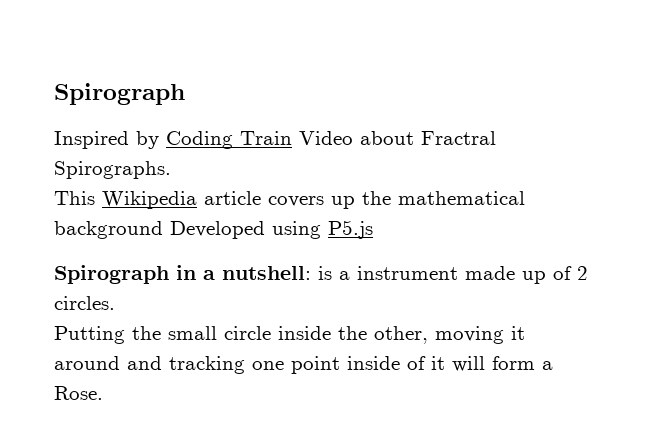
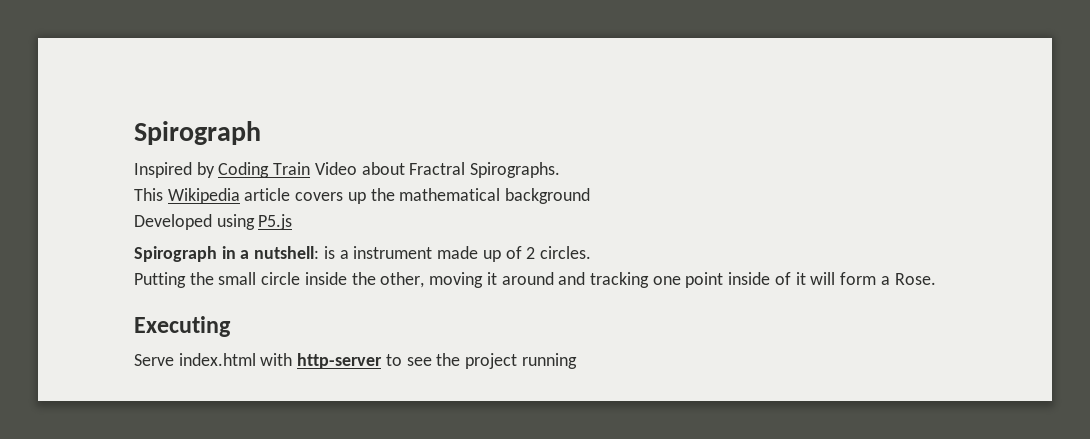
(163, 230) none -> (591, 196) //
(103, 393) none -> [134,316,231,337] [134,353,577,369] // Executing // Serve index.html with http-server to see the project running

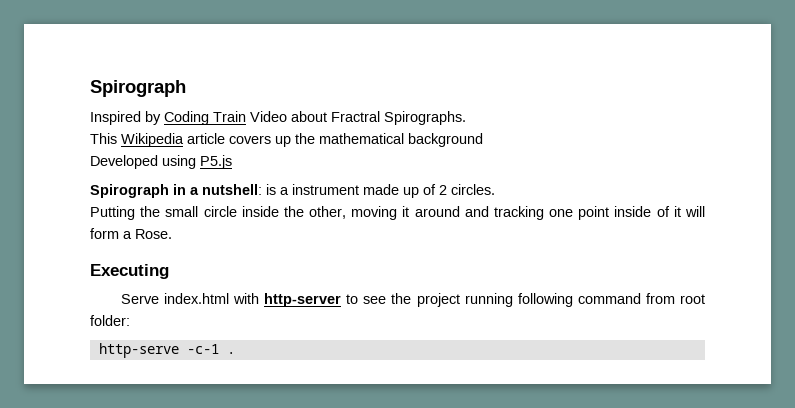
(577, 361) none -> [517,293,705,307] [90,315,130,326] [98,343,235,358] following command from root folder: // http-serve -c-1 .

